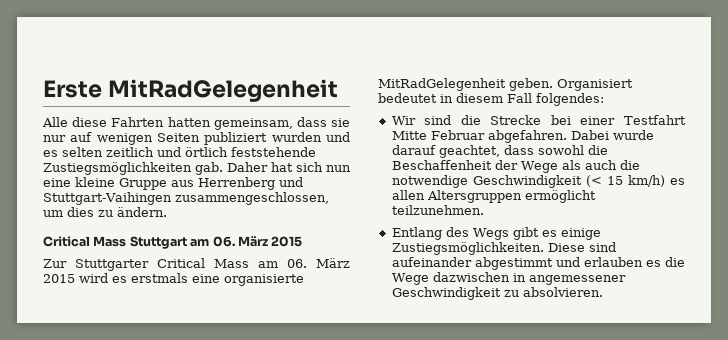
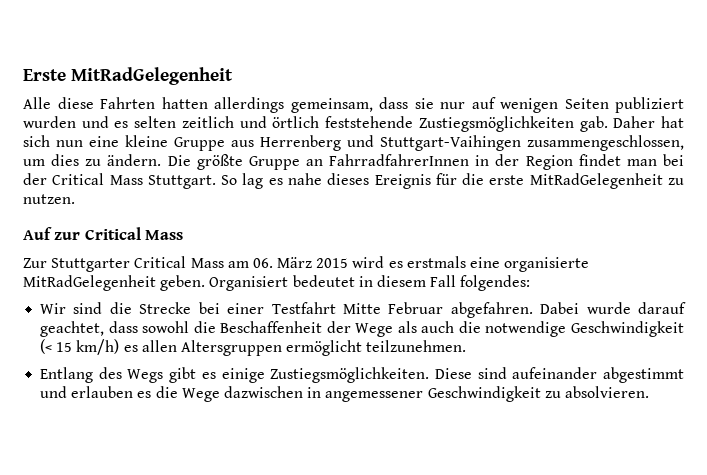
(211, 122) none -> [214,97,284,113] allerdings
[43,236,303,249] // Critical Mass Stuttgart am 06. März 2015 -> [167,154,684,170] [23,173,684,189] [23,194,75,204] [23,227,184,240] Die größte Gruppe an FahrradfahrerInnen in der Region findet man bei der Critical Mass Stuttgart. So lag es nahe dieses Ereignis für die erste MitRadGelegenheit zu nutzen. // Auf zur Critical Mass

